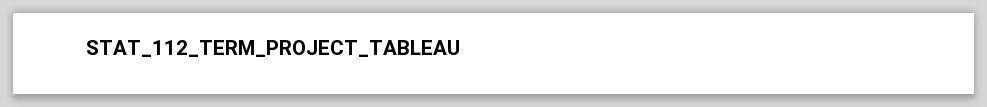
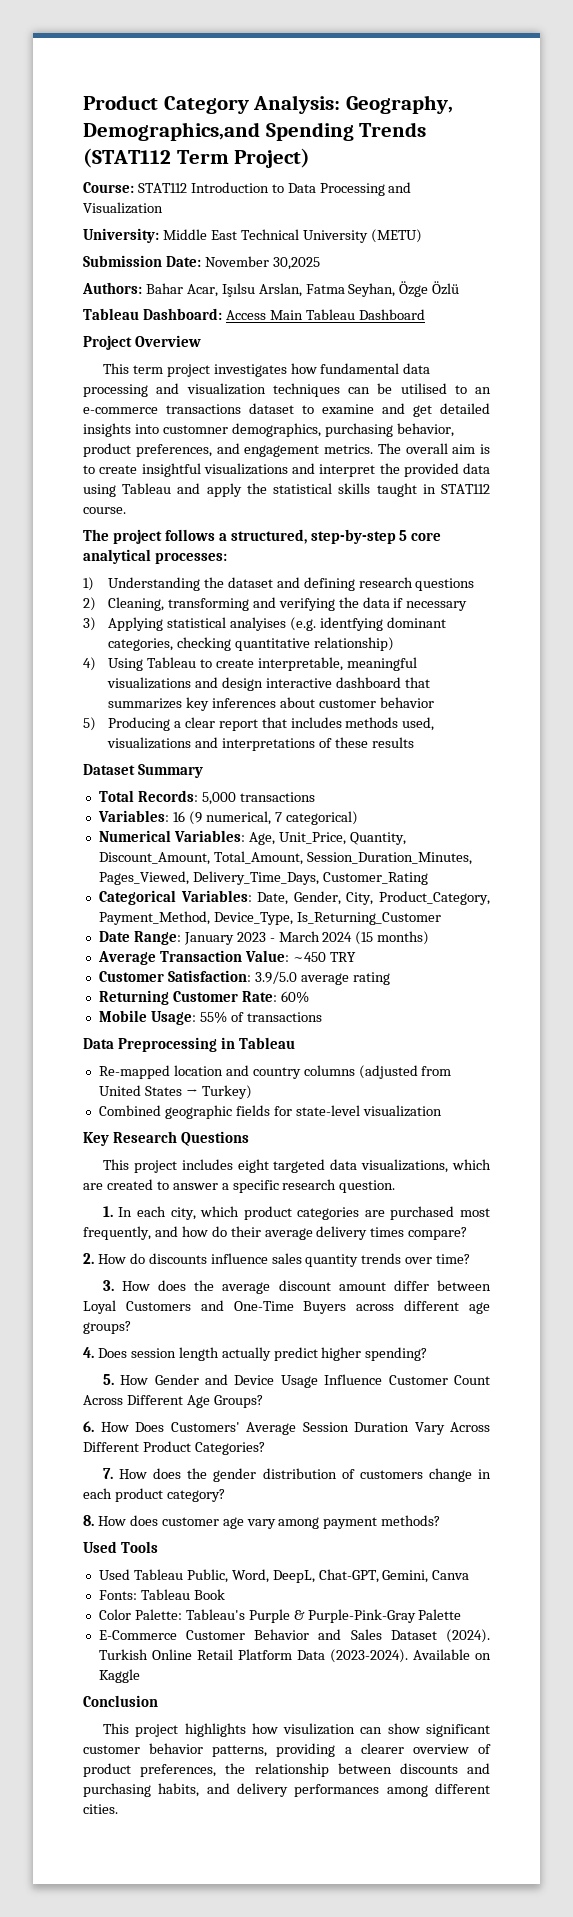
[86,40,460,57] STAT_112_TERM_PROJECT_TABLEAU -> [83,95,453,114] [83,122,427,141] [83,148,311,168] [83,182,412,196] [83,202,163,214] [83,228,422,243] [83,255,320,270] [82,281,460,297] [83,308,425,320] [83,335,201,350] [102,363,431,377] [83,383,491,397] [83,403,490,417] [83,423,454,437] [83,443,490,457] [83,463,490,477] [83,483,491,497] [83,507,126,514] [83,529,442,544] [83,549,227,564] [83,577,475,591] [83,597,468,611] [83,617,446,631] [107,637,394,651] [83,657,417,671] [106,677,430,691] [107,697,434,711] [83,717,435,731] [106,737,414,751] [83,764,203,778] [98,790,315,805] [97,810,358,825] [98,830,406,845] [98,851,472,865] [98,871,428,885] [98,890,491,905] [98,911,441,925] [98,931,430,945] [97,950,356,965] [98,970,390,985] [98,990,309,1005] [98,1010,322,1025] [83,1037,295,1052] [98,1065,452,1079] [98,1085,252,1099] [98,1105,442,1119] [83,1131,249,1146] [102,1159,491,1173] [83,1179,396,1193] [102,1206,491,1220] [83,1226,468,1240] [83,1253,471,1267] [102,1280,491,1294] [83,1300,491,1314] [83,1321,131,1334] [83,1347,428,1361] [102,1374,490,1388] [83,1395,263,1408] [83,1421,490,1435] [83,1441,265,1455] [102,1468,491,1482] [83,1488,225,1502] [83,1515,441,1529] [83,1541,158,1553] [98,1569,470,1583] [98,1589,225,1600] [98,1609,462,1623] [98,1629,491,1643] [98,1649,492,1663] [98,1669,140,1683] [83,1695,158,1707] [102,1723,490,1737] [83,1743,492,1757] [83,1763,490,1777] [83,1783,490,1797] [83,1804,118,1814] Product Category Analysis: Geography, Demographics,and Spending Trends (STAT112 Term Project) // Course: STAT112 Introduction to Data Processing and Visualization // University: Middle East Technical University (METU) // Submission Date: November 30,2025 // Authors: Bahar Acar, Işılsu Arslan, Fatma Seyhan, Özge Özlü // Tableau Dashboard: Access Main Tableau Dashboard // Project Overview // This term project investigates how fundamental data processing and visualization techniques can be utilised to an e-commerce transactions dataset to examine and get detailed insights into customner demographics, purchasing behavior, product preferences, and engagement metrics. The overall aim is to create insightful visualizations and interpret the provided data using Tableau and apply the statistical skills taught in STAT112 course. // The project follows a structured, step-by-step 5 core analytical processes: // 1) Understanding the dataset and defining research questions // 2) Cleaning, transforming and verifying the data if necessary // 3) Applying statistical analyises (e.g. identfying dominant categories, checking quantitative relationship) // 4) Using Tableau to create interpretable, meaningful visualizations and design interactive dashboard that summarizes key inferences about customer behavior // 5) Producing a clear report that includes methods used, visualizations and interpretations of these results // Dataset Summary // Total Records: 5,000 transactions // Variables: 16 (9 numerical, 7 categorical) // Numerical Variables: Age, Unit_Price, Quantity, Discount_Amount, Total_Amount, Session_Duration_Minutes, Pages_Viewed, Delivery_Time_Days, Customer_Rating // Categorical Variables: Date, Gender, City, Product_Category, Payment_Method, Device_Type, Is_Returning_Customer // Date Range: January 2023 - March 2024 (15 months) // Average Transaction Value: ~450 TRY // Customer Satisfaction: 3.9/5.0 average rating // Returning Customer Rate: 60% // Mobile Usage: 55% of transactions // Data Preprocessing in Tableau // Re-mapped location and country columns (adjusted from United States → Turkey) // Combined geographic fields for state-level visualization // Key Research Questions // This project includes eight targeted data visualizations, which are created to answer a specific research question. // 1. In each city, which product categories are purchased most frequently, and how do their average delivery times compare? // 2. How do discounts influence sales quantity trends over time? // 3. How does the average discount amount differ between Loyal Customers and One-Time Buyers across different age groups? // 4. Does session length actually predict higher spending? // 5. How Gender and Device Usage Influence Customer Count Across Different Age Groups? // 6. How Does Customers' Average Session Duration Vary Across Different Product Categories? // 7. How does the gender distribution of customers change in each product category? // 8. How does customer age vary among payment methods? // Used Tools // Used Tableau Public, Word, DeepL, Chat-GPT, Gemini, Canva // Fonts: Tableau Book // Color Palette: Tableau's Purple & Purple-Pink-Gray Palette // E-Commerce Customer Behavior and Sales Dataset (2024). Turkish Online Retail Platform Data (2023-2024). Available on Kaggle // Conclusion // This project highlights how visulization can show significant customer behavior patterns, providing a clearer overview of product preferences, the relationship between discounts and purchasing habits, and delivery performances among different cities.

